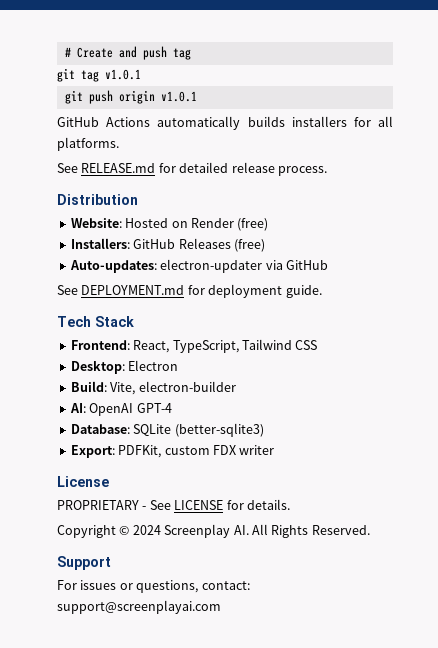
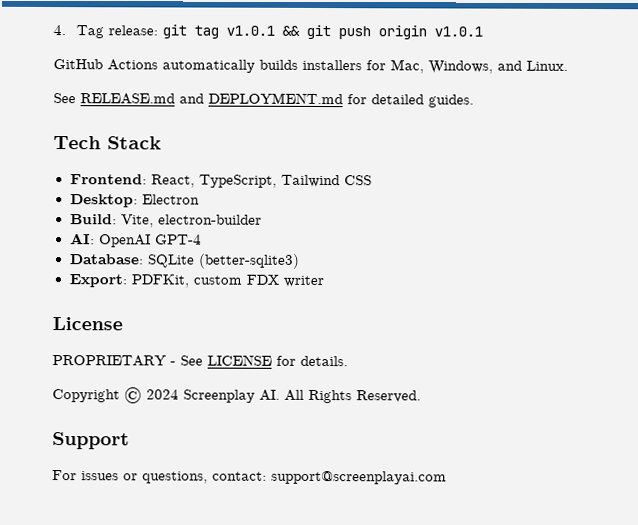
[64,46,191,60] # Create and push tag // -> [53,25,158,39] 4. Tag release:
(141, 74) // -> [281,25,300,36] &&
[378,116,393,127] [57,137,119,151] [57,162,327,176] [57,194,138,205] [70,218,269,231] [70,238,265,252] [69,259,328,273] [57,284,322,298] all platforms. // See RELEASE.md for detailed release process. // Distribution // Website: Hosted on Render (free) // Installers: GitHub Releases (free) // Auto-updates: electron-updater via GitHub // See DEPLOYMENT.md for deployment guide. -> [390,59,568,74] [53,92,474,108] Mac, Windows, and Linux. // See RELEASE.md and DEPLOYMENT.md for detailed guides.

